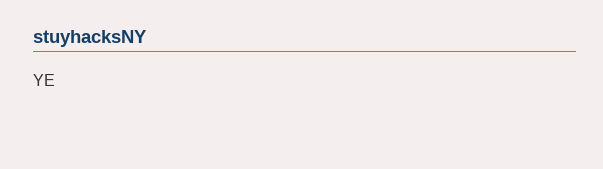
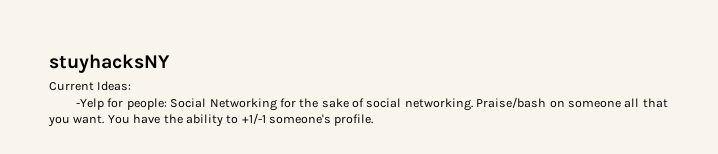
[33,74,55,86] YE -> [49,81,132,91] [76,97,668,111] [48,113,374,127] Current Ideas: // -Yelp for people: Social Networking for the sake of social networking. Praise/bash on someone all that you want. You have the ability to +1/-1 someone's profile.

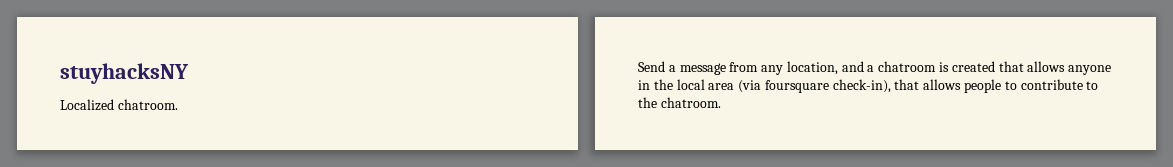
[49,81,132,91] [76,97,668,111] [48,113,374,127] Current Ideas: // -Yelp for people: Social Networking for the sake of social networking. Praise/bash on someone all that you want. You have the ability to +1/-1 someone's profile. -> [60,99,178,111] [638,61,1112,75] [638,79,1099,93] [638,97,721,108] Localized chatroom. // Send a message from any location, and a chatroom is created that allows anyone in the local area (via foursquare check-in), that allows people to contribute to the chatroom.

